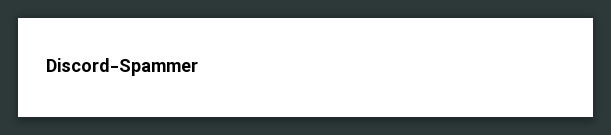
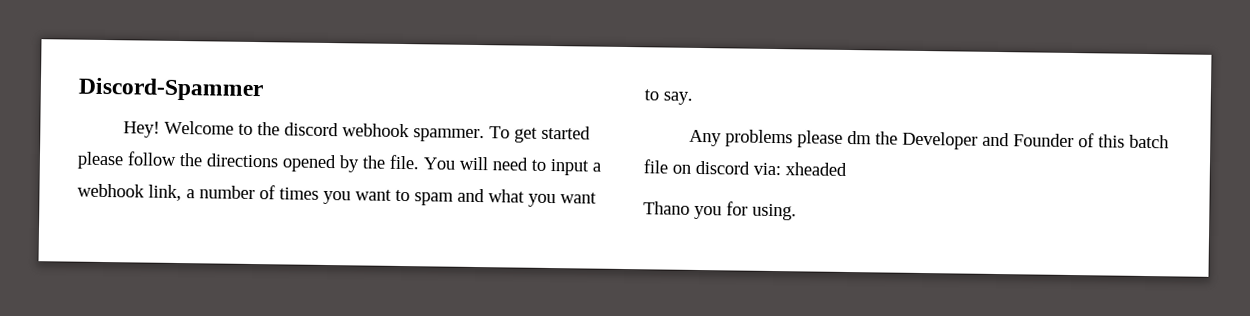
(198, 67) none -> [122,120,591,143] [77,151,601,176] [77,183,597,208] [644,89,693,105] [688,129,1169,150] [643,159,847,176] [643,201,797,221] // Hey! Welcome to the discord webhook spammer. To get started please follow the directions opened by the file. You will need to input a webhook link, a number of times you want to spam and what you want to say. // Any problems please dm the Developer and Founder of this batch file on discord via: xheaded // Thano you for using.

